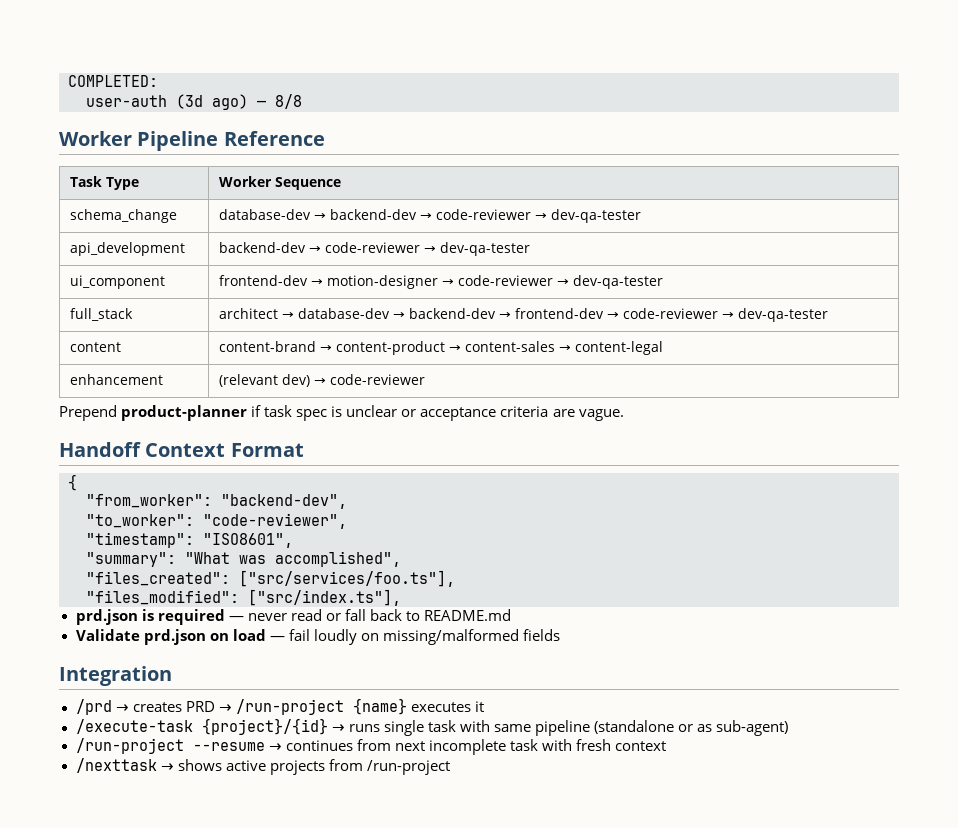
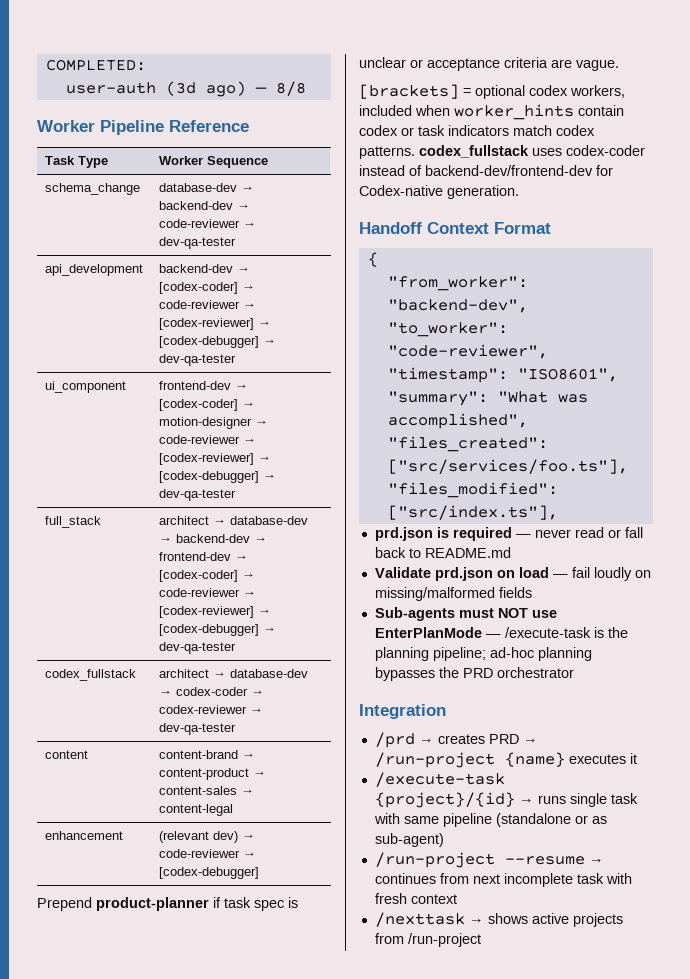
[325,242,421,253] code-reviewer -> [158,282,255,294] [158,300,256,309] [158,318,271,330] [158,336,259,348] [codex-coder] → code-reviewer → [codex-reviewer] → [codex-debugger]
(324, 282) none -> [158,399,255,411] [codex-coder] →
(570, 282) none -> [158,453,271,465] [158,471,276,483] [codex-reviewer] → [codex-debugger] →
[623,308,719,319] code-reviewer -> [158,570,255,582] [158,588,256,597] [158,606,271,618] [158,624,276,636] [158,642,236,654] [44,669,136,681] [158,669,308,678] [158,687,264,696] [158,705,247,714] [codex-coder] → code-reviewer → [codex-reviewer] → [codex-debugger] → dev-qa-tester // codex_fullstack | architect → database-dev → codex-coder → codex-reviewer
(426, 379) none -> [242,852,256,858] [158,867,259,879] → [codex-debugger]
(624, 415) none -> [359,84,625,99] [359,104,624,120] [359,125,595,136] [359,145,645,159] [359,165,613,176] [359,185,519,199] // [brackets] = optional codex workers, included when worker_hints contain codex or task indicators match codex patterns. codex_fullstack uses codex-coder instead of backend-dev/frontend-dev for Codex-native generation.
(560, 635) none -> [374,607,557,621] [374,627,628,638] [374,647,592,661] [374,667,574,681] // Sub-agents must NOT use EnterPlanMode — /execute-task is the planning pipeline; ad-hoc planning bypasses the PRD orchestrator

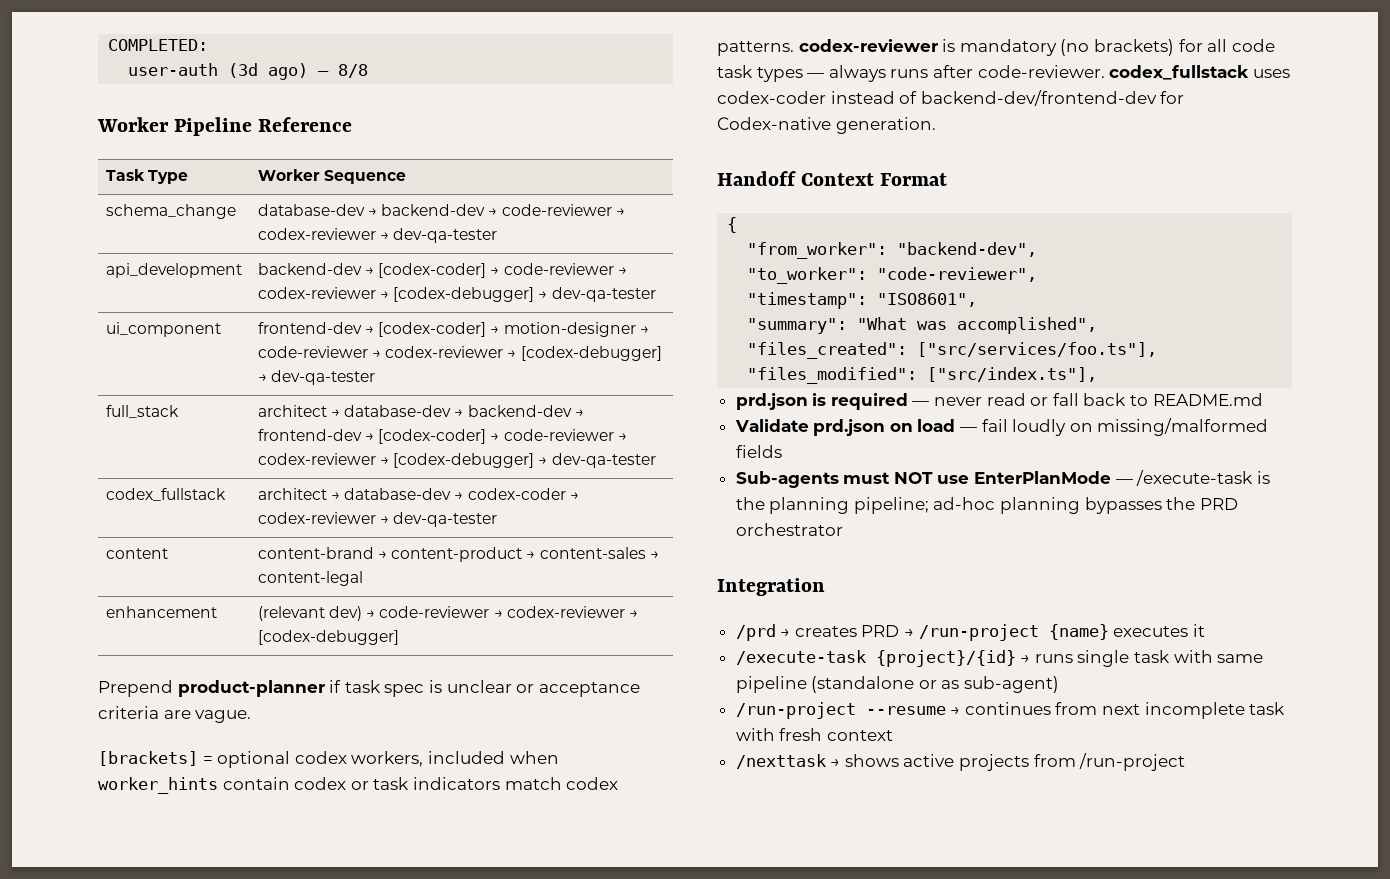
(256, 225) none -> [257,228,390,240] codex-reviewer →
[158,318,254,330] [codex-reviewer] -> [257,287,376,299] codex-reviewer
[158,453,254,465] [codex-reviewer] -> [385,346,504,358] codex-reviewer
[158,606,254,618] [codex-reviewer] -> [257,453,376,465] codex-reviewer
(256, 855) none -> [506,606,638,618] codex-reviewer →
(415, 152) none -> [798,39,1275,56] [717,65,1105,82] codex-reviewer is mandatory (no brackets) for all code task types — always runs after code-reviewer.

